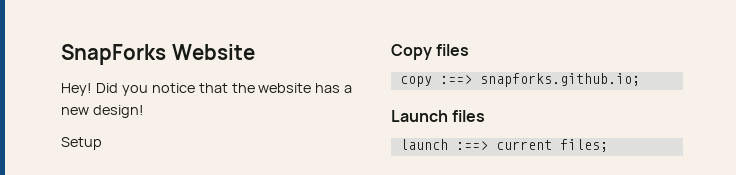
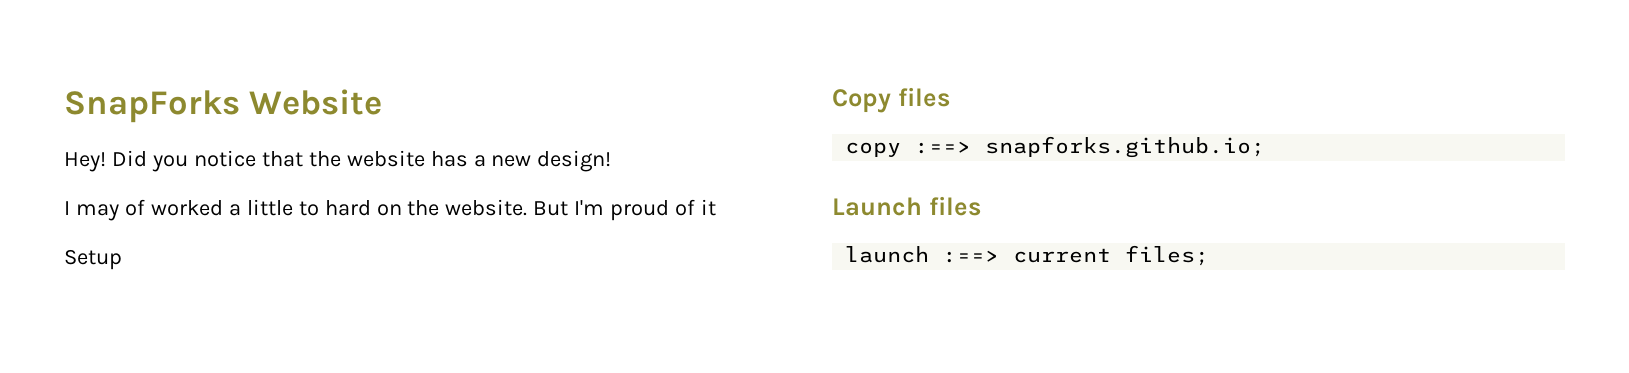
(144, 111) none -> [64,199,717,221] // I may of worked a little to hard on the website. But I'm proud of it

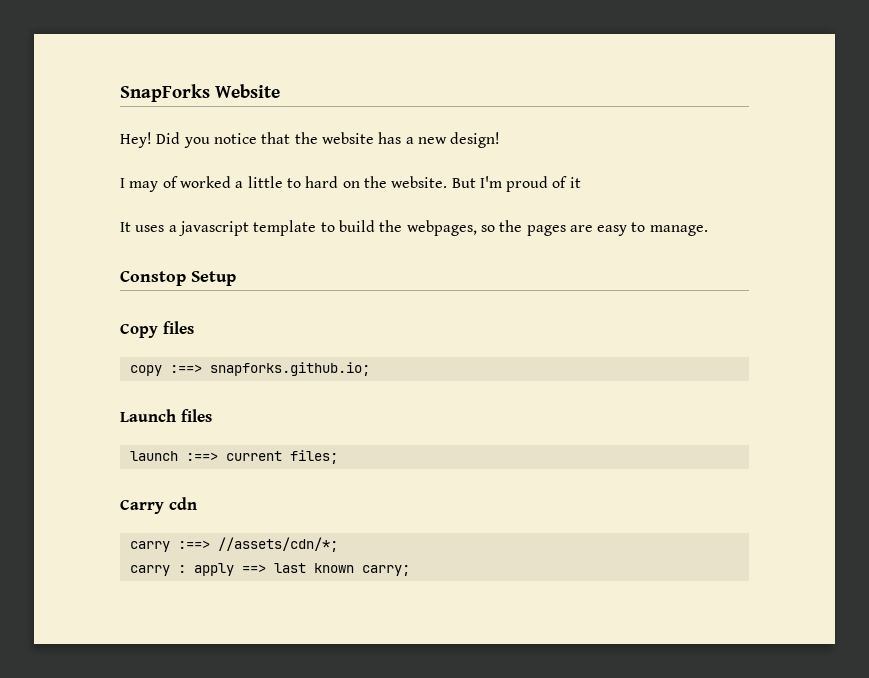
(717, 207) none -> [120,220,708,236] [120,271,186,286] It uses a javascript template to build the webpages, so the pages are easy to manage. // Constop
(1210, 255) none -> [120,497,197,514] [129,537,338,552] [129,563,410,576] // Carry cdn // carry :==> //assets/cdn/*; // carry : apply ==> last known carry;

